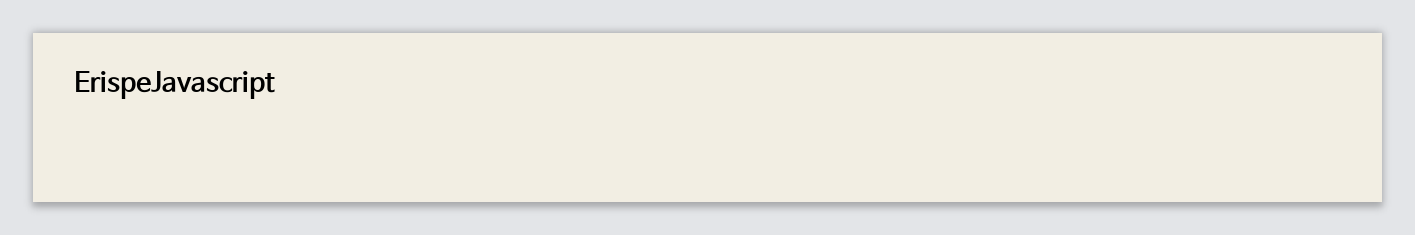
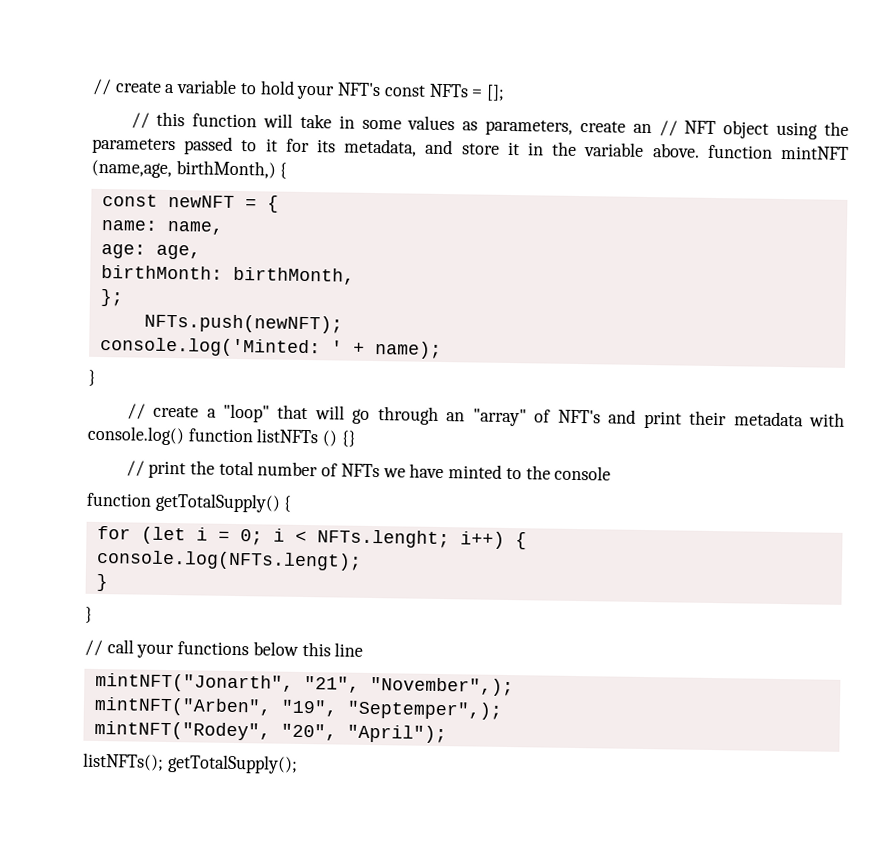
[74,71,275,99] ErispeJavascript -> [92,78,505,101] [130,111,849,140] [92,136,849,160] [91,159,288,179] [101,193,279,213] [100,219,224,235] [100,243,201,260] [100,264,355,285] [99,288,124,307] [143,313,343,334] [99,336,442,359] [88,369,96,386] [126,403,845,429] [87,425,356,447] [125,460,612,481] [86,492,293,513] [96,525,527,550] [95,549,362,571] [95,573,108,592] [85,606,93,623] [84,639,364,659] [94,672,514,697] [93,696,503,720] [93,720,447,744] [82,752,298,774] // create a variable to hold your NFT's const NFTs = []; // // this function will take in some values as parameters, create an // NFT object using the parameters passed to it for its metadata, and store it in the variable above. function mintNFT (name,age, birthMonth,) { // const newNFT = { // name: name, // age: age, // birthMonth: birthMonth, // }; // NFTs.push(newNFT); // console.log('Minted: ' + name); // } // // create a "loop" that will go through an "array" of NFT's and print their metadata with console.log() function listNFTs () {} // // print the total number of NFTs we have minted to the console // function getTotalSupply() { // for (let i = 0; i < NFTs.lenght; i++) { // console.log(NFTs.lengt); // } // } // // call your functions below this line // mintNFT("Jonarth", "21", "November",); // mintNFT("Arben", "19", "Septemper",); // mintNFT("Rodey", "20", "April"); // listNFTs(); getTotalSupply();

